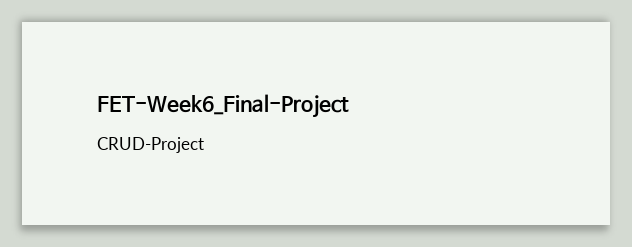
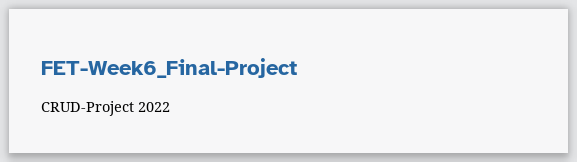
(204, 145) none -> [138,102,170,112] 2022

